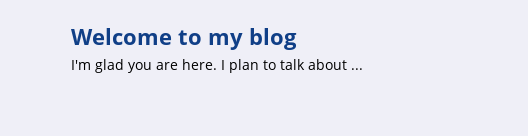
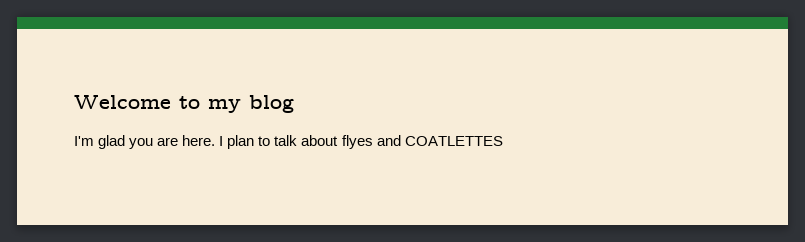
[351,68,363,70] ... -> [341,135,503,149] flyes and COATLETTES

